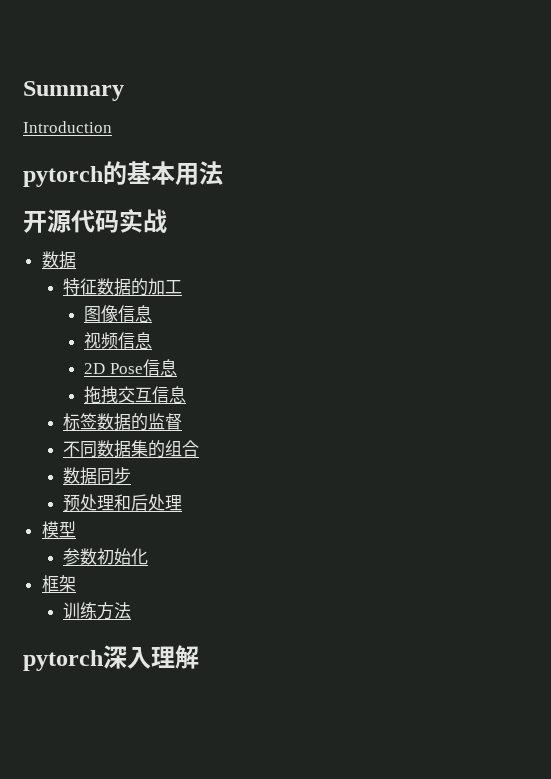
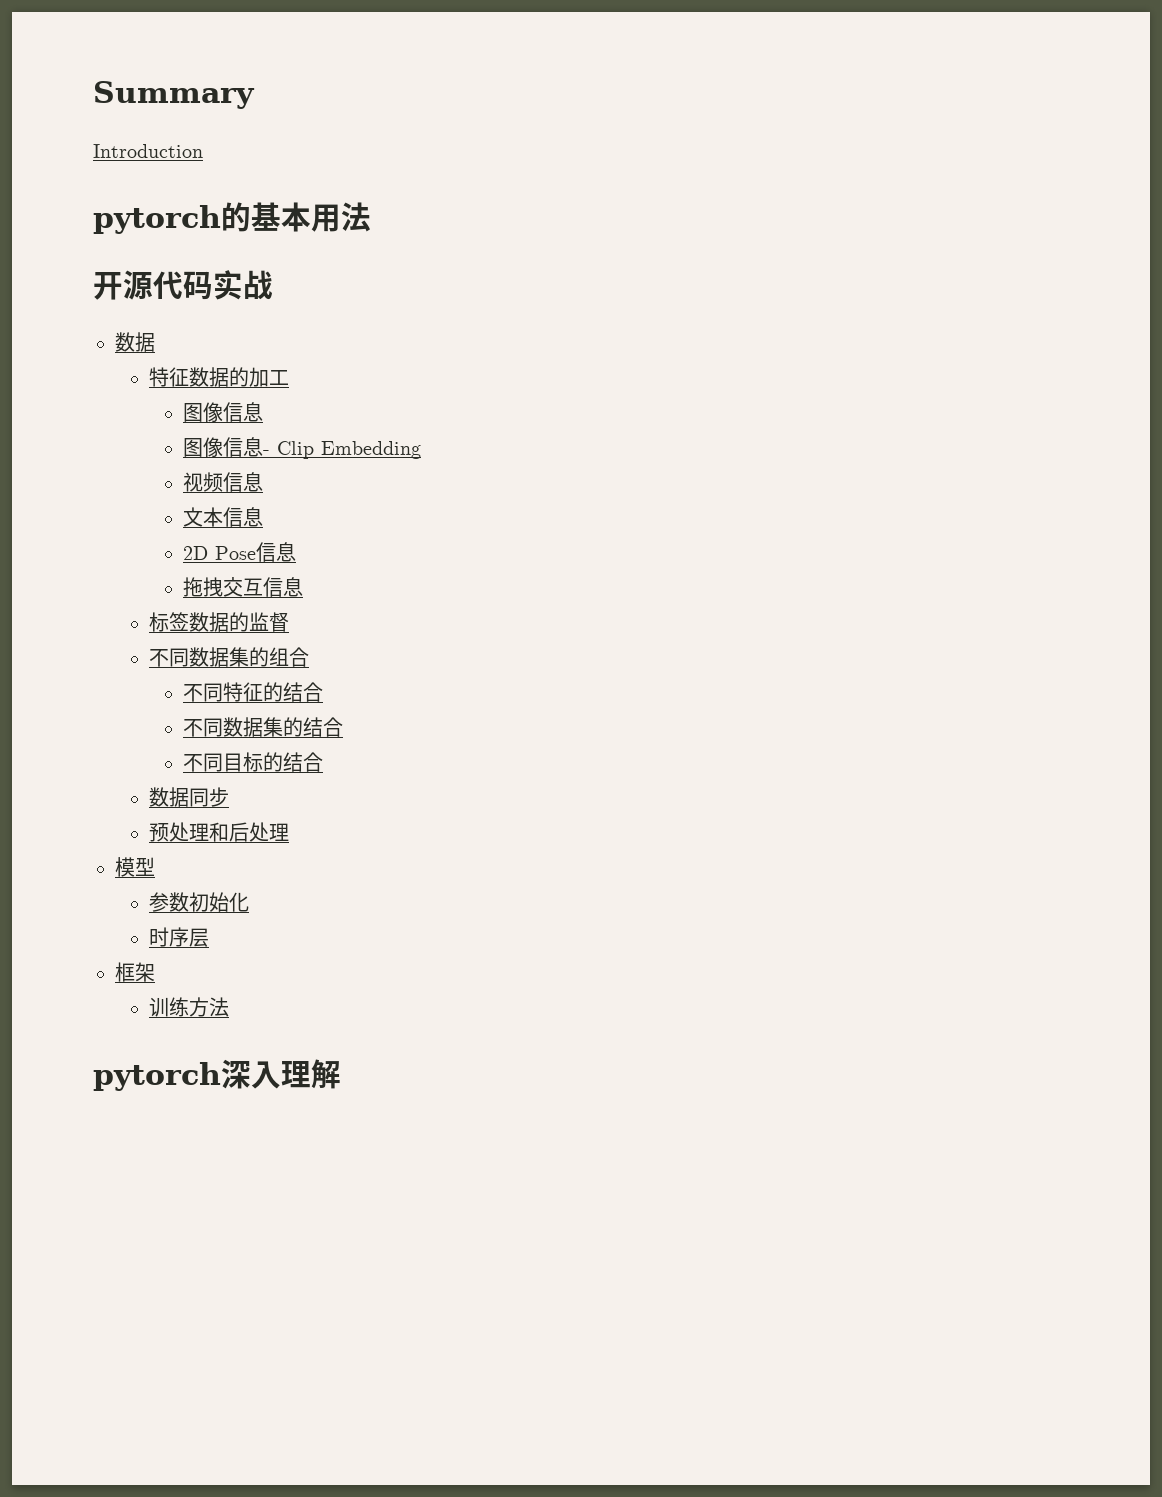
(153, 313) none -> [182,437,421,459] // 图像信息- Clip Embedding
(153, 340) none -> [182,507,263,527] // 文本信息
(199, 448) none -> [182,682,323,702] [182,717,343,737] [182,752,323,772] // 不同特征的结合 // 不同数据集的结合 // 不同目标的结合
(148, 556) none -> [148,927,209,947] // 时序层

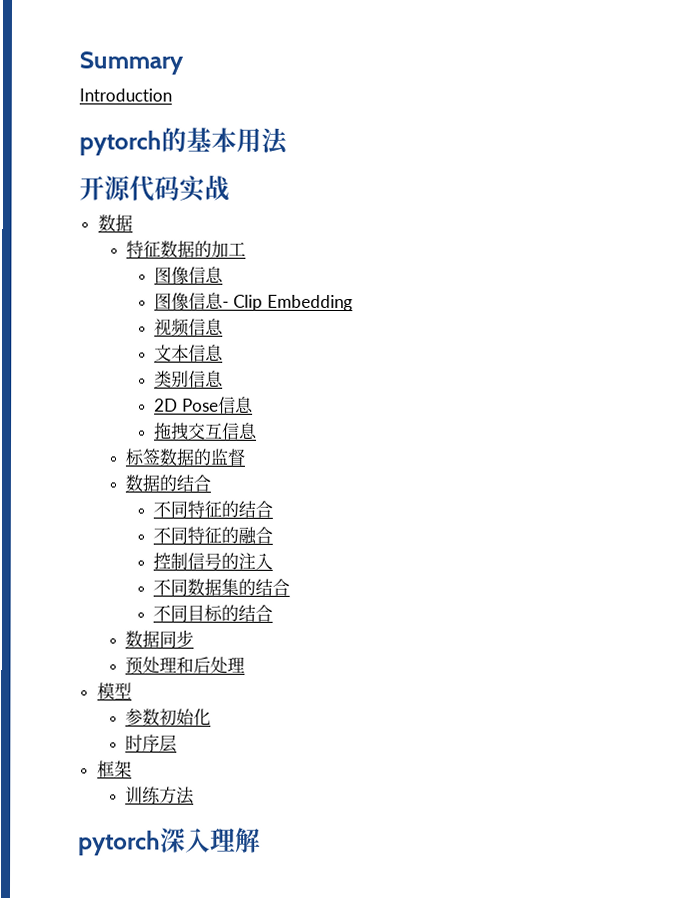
(263, 517) none -> [154,370,225,388] // 类别信息
[148,647,289,667] 不同数据集的组 -> [125,474,195,492] 数据的结
(323, 692) none -> [153,526,274,545] [153,552,274,570] // 不同特征的融合 // 控制信号的注入

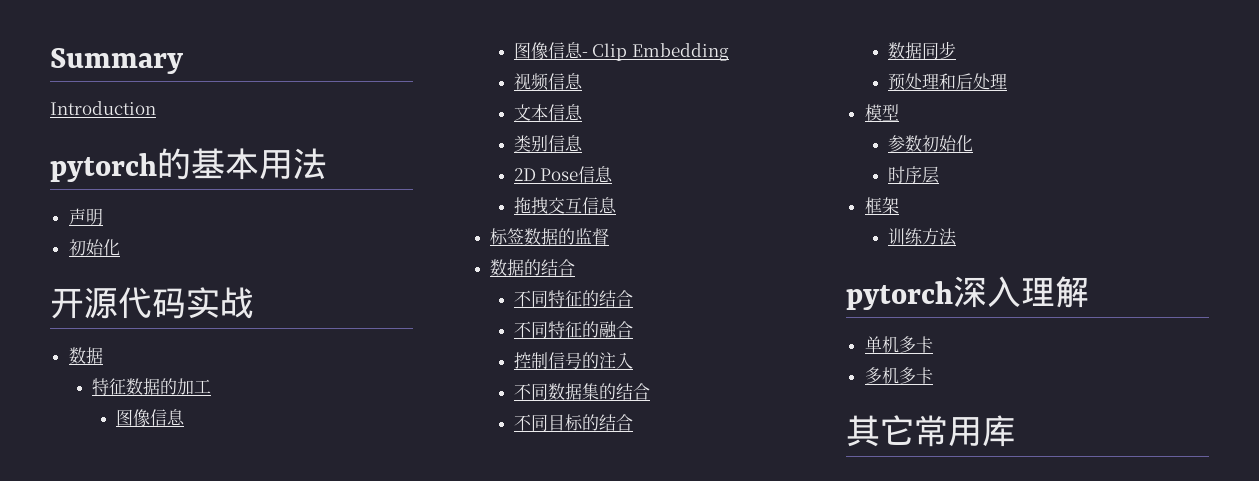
(289, 141) none -> [68,208,103,226] [68,239,120,256] // 声明 // 初始化
(261, 840) none -> [864,336,933,353] [864,367,933,384] [846,415,1016,447] // 单机多卡 // 多机多卡 // 其它常用库

